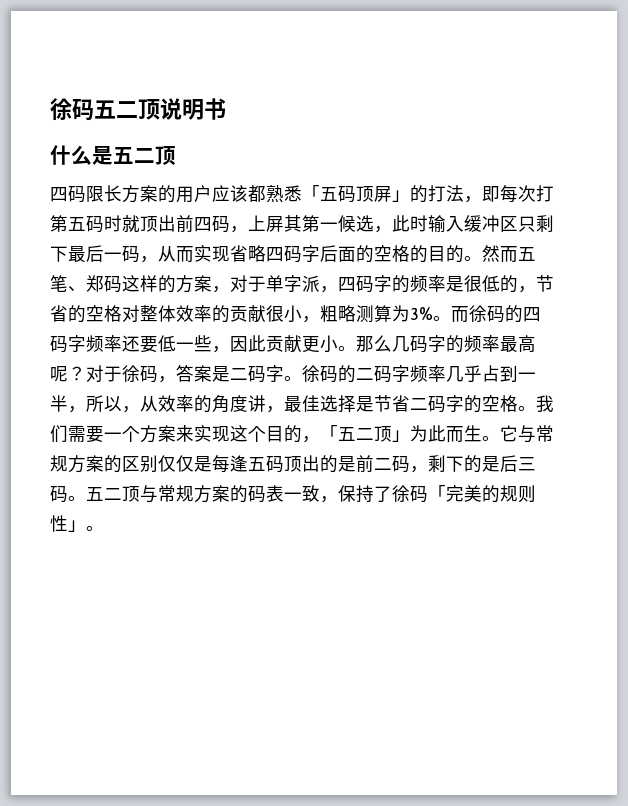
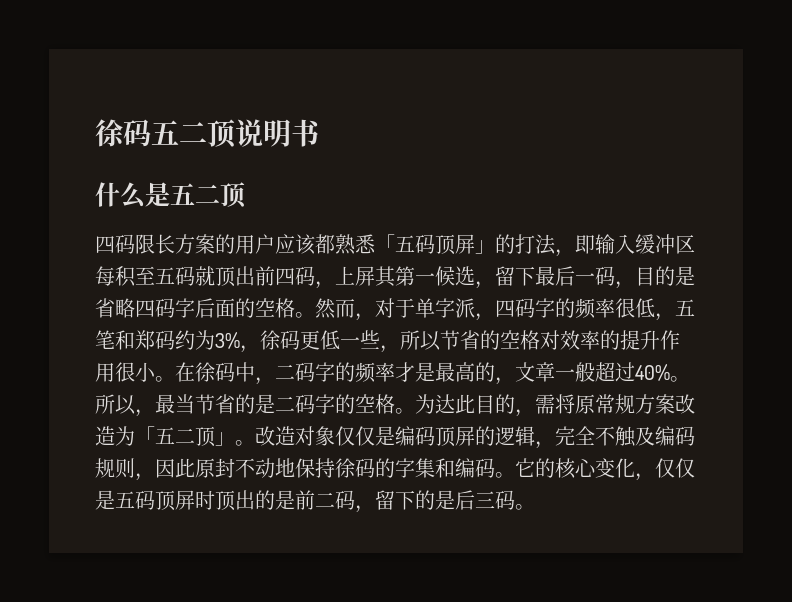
[500,185,554,203] [50,215,122,233] 每次打第五码时 -> [595,234,695,254] [95,266,195,287] 输入缓冲区每积至五码
[392,215,554,233] 此时输入缓冲区只剩 -> [495,266,515,286] 留
[158,245,230,263] 从而实现 -> [635,266,695,286] 目的是
[410,245,536,263] [50,275,212,293] 的目的。然而五笔、郑码这样的方案 -> [295,298,355,319] 。然而
[446,275,554,293] [50,305,541,323] [50,335,536,353] [50,364,536,383] [50,395,554,413] [50,425,554,443] [50,455,284,473] 是很低的，节省的空格对整体效率的贡献很小，粗略测算为3%。而徐码的四码字频率还要低一些，因此贡献更小。那么几码字的频率最高呢？对于徐码，答案是二码字。徐码的二码字频率几乎占到一半，所以，从效率的角度讲，最佳选择是节省二码字的空格。我们需要一个方案来实现这个目的，「五二顶」为此而生。它与常规方案的区别仅仅是每逢五码 -> [615,298,695,321] [95,330,680,353] [95,362,690,385] [95,394,695,417] [95,426,695,449] [95,458,695,481] [95,490,215,511] 很低，五笔和郑码约为3%，徐码更低一些，所以节省的空格对效率的提升作用很小。在徐码中，二码字的频率才是最高的，文章一般超过40%。所以，最当节省的是二码字的空格。为达此目的，需将原常规方案改造为「五二顶」。改造对象仅仅是编码顶屏的逻辑，完全不触及编码规则，因此原封不动地保持徐码的字集和编码。它的核心变化，仅仅是五码顶屏时
[428,455,446,472] 剩 -> [375,490,395,510] 留
[86,485,536,503] [50,515,104,532] 五二顶与常规方案的码表一致，保持了徐码「完美的规则性」。 -> (535, 507) none

